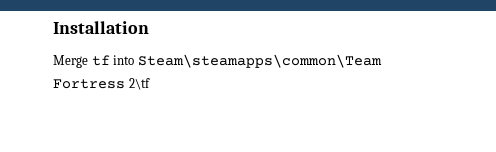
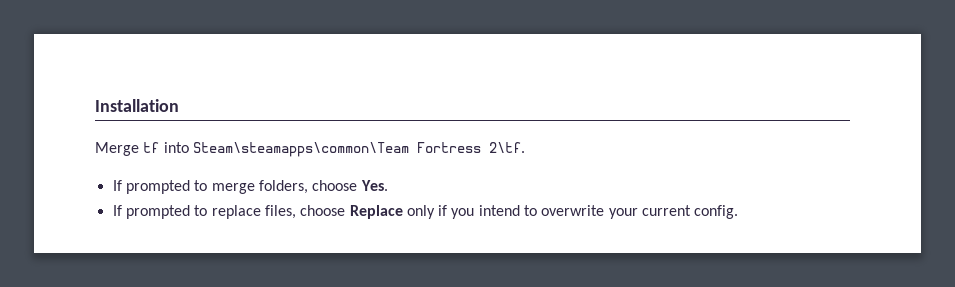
[128,78,150,90] 2\tf -> [488,142,525,153] [112,180,388,194] [112,205,739,219] 2\tf. // If prompted to merge folders, choose Yes. // If prompted to replace files, choose Replace only if you intend to overwrite your current config.

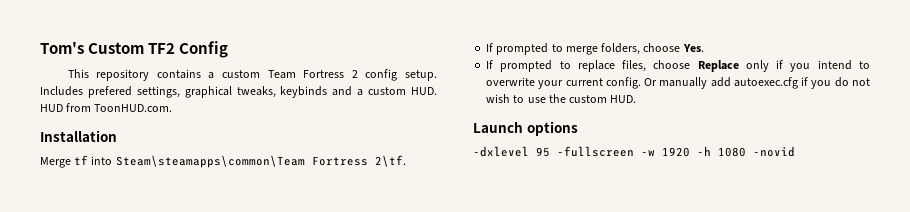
(95, 105) none -> [40,41,229,58] [67,69,437,81] [40,86,438,98] [40,103,173,112] Tom's Custom TF2 Config // This repository contains a custom Team Fortress 2 config setup. Includes prefered settings, graphical tweaks, keybinds and a custom HUD. HUD from ToonHUD.com. //
(739, 212) none -> [644,77,870,89] [486,94,637,103] [473,121,578,136] [473,146,795,157] Or manually add autoexec.cfg if you do not wish to use the custom HUD. // Launch options // -dxlevel 95 -fullscreen -w 1920 -h 1080 -novid

